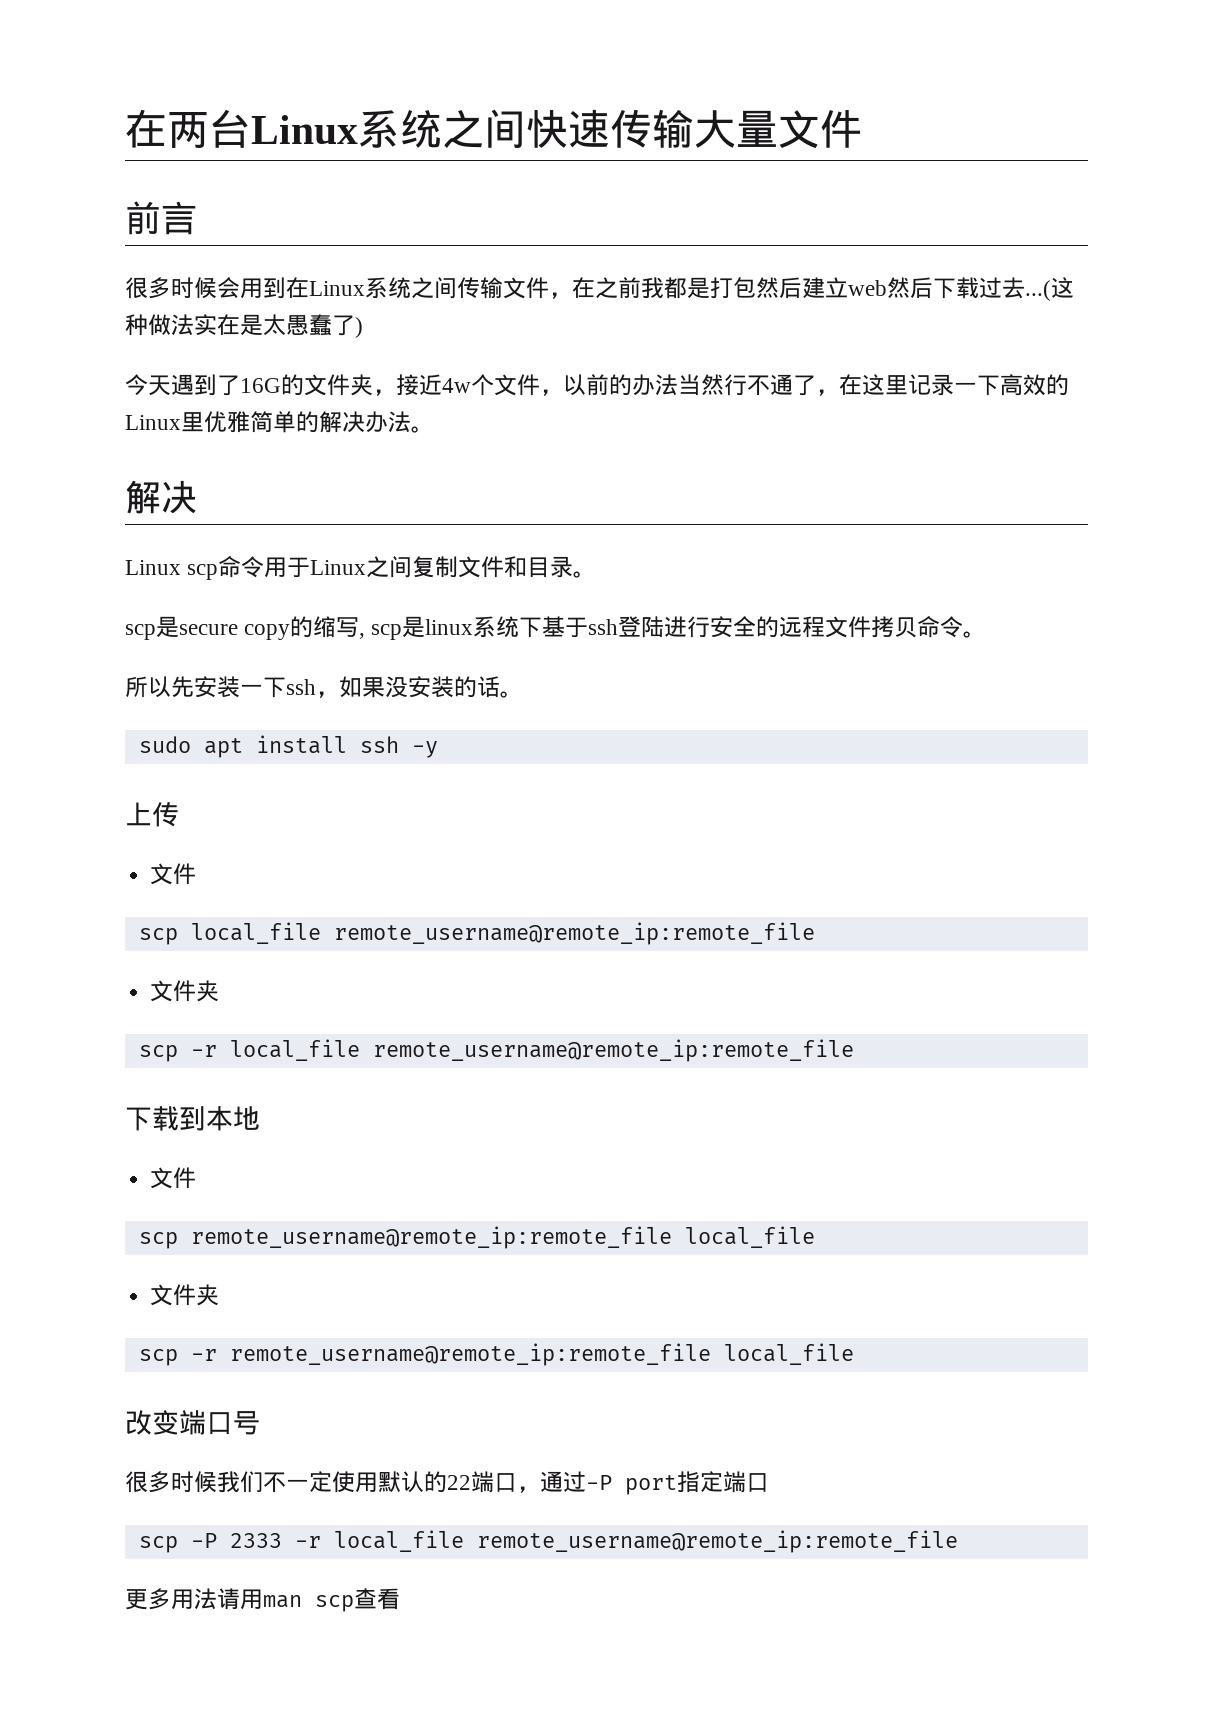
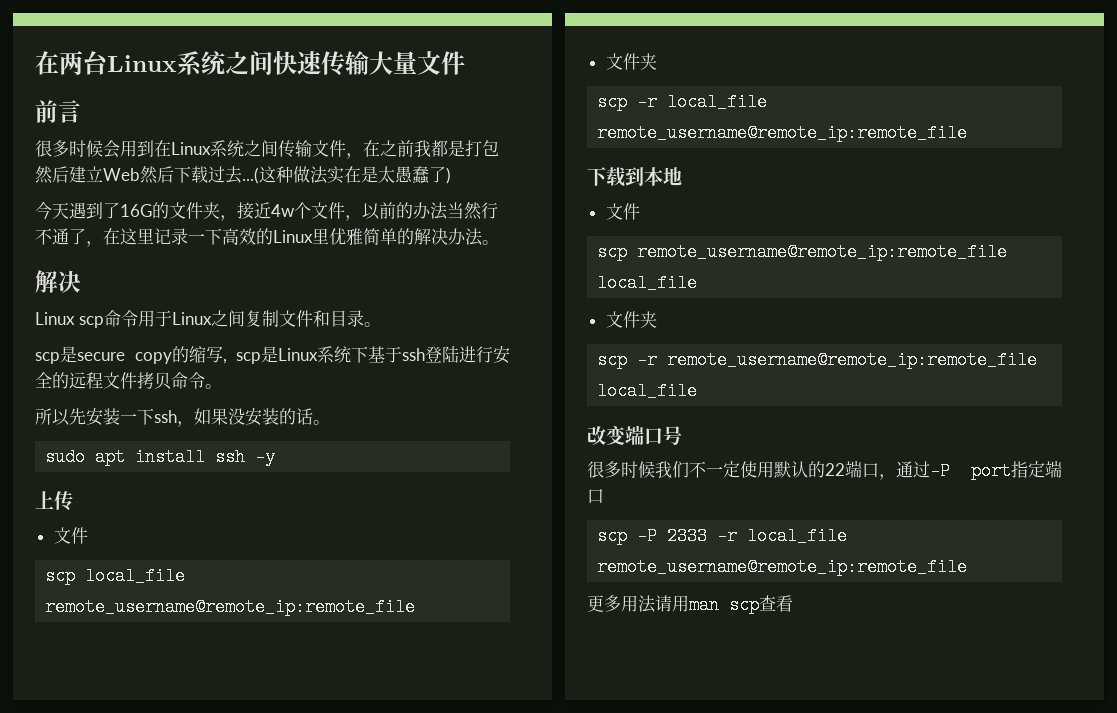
[848,280,887,296] web -> [103,168,140,181] Web
[425,619,474,635] linux -> [278,348,318,361] Linux

